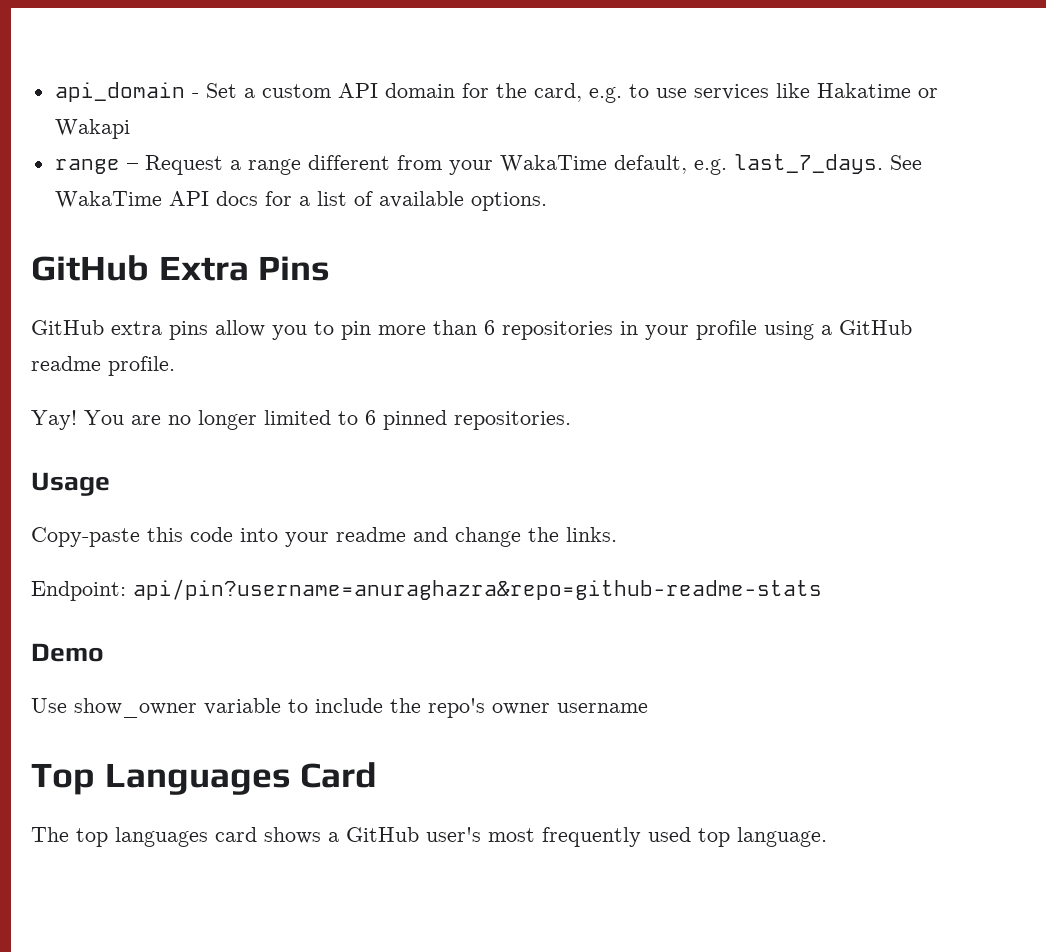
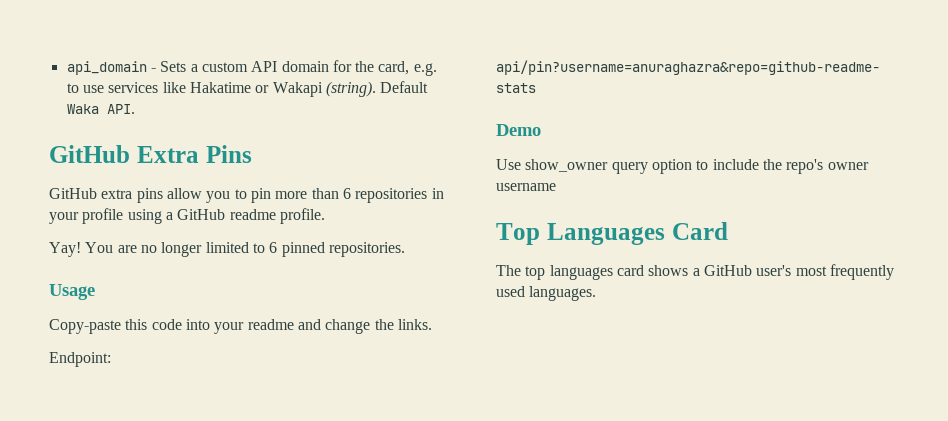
[205,83,237,98] Set -> [160,61,187,72] Sets
[54,154,922,175] [54,191,547,211] // range – Request a range different from your WakaTime default, e.g. last_7_days. See WakaTime API docs for a list of available options. -> [325,81,429,97] [66,104,135,114] (string). Default Waka API.
[204,698,281,715] variable -> [611,159,692,174] query option
[698,827,827,847] top language. -> [529,286,597,301] languages.

